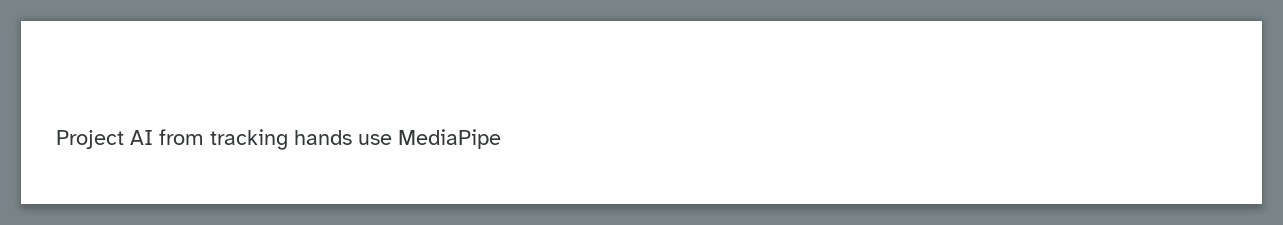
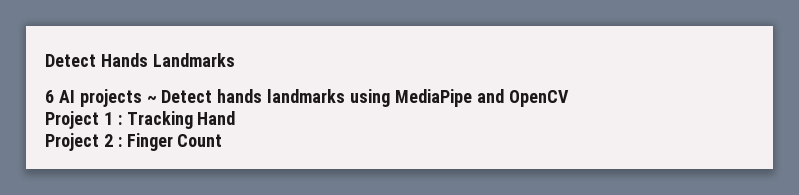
[56,129,501,150] Project AI from tracking hands use MediaPipe -> [45,53,235,67] [45,89,569,107] [45,111,236,129] [45,133,223,151] Detect Hands Landmarks // 6 AI projects ~ Detect hands landmarks using MediaPipe and OpenCV // Project 1 : Tracking Hand // Project 2 : Finger Count

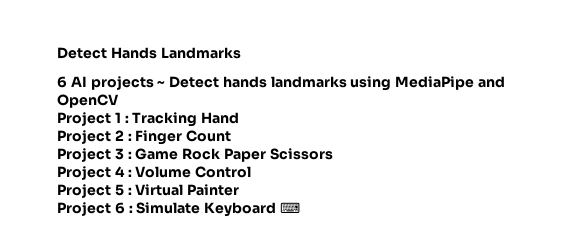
(223, 140) none -> [57,148,333,162] [57,166,252,180] [57,184,240,198] [57,202,300,217] // Project 3 : Game Rock Paper Scissors // Project 4 : Volume Control // Project 5 : Virtual Painter // Project 6 : Simulate Keyboard ⌨

